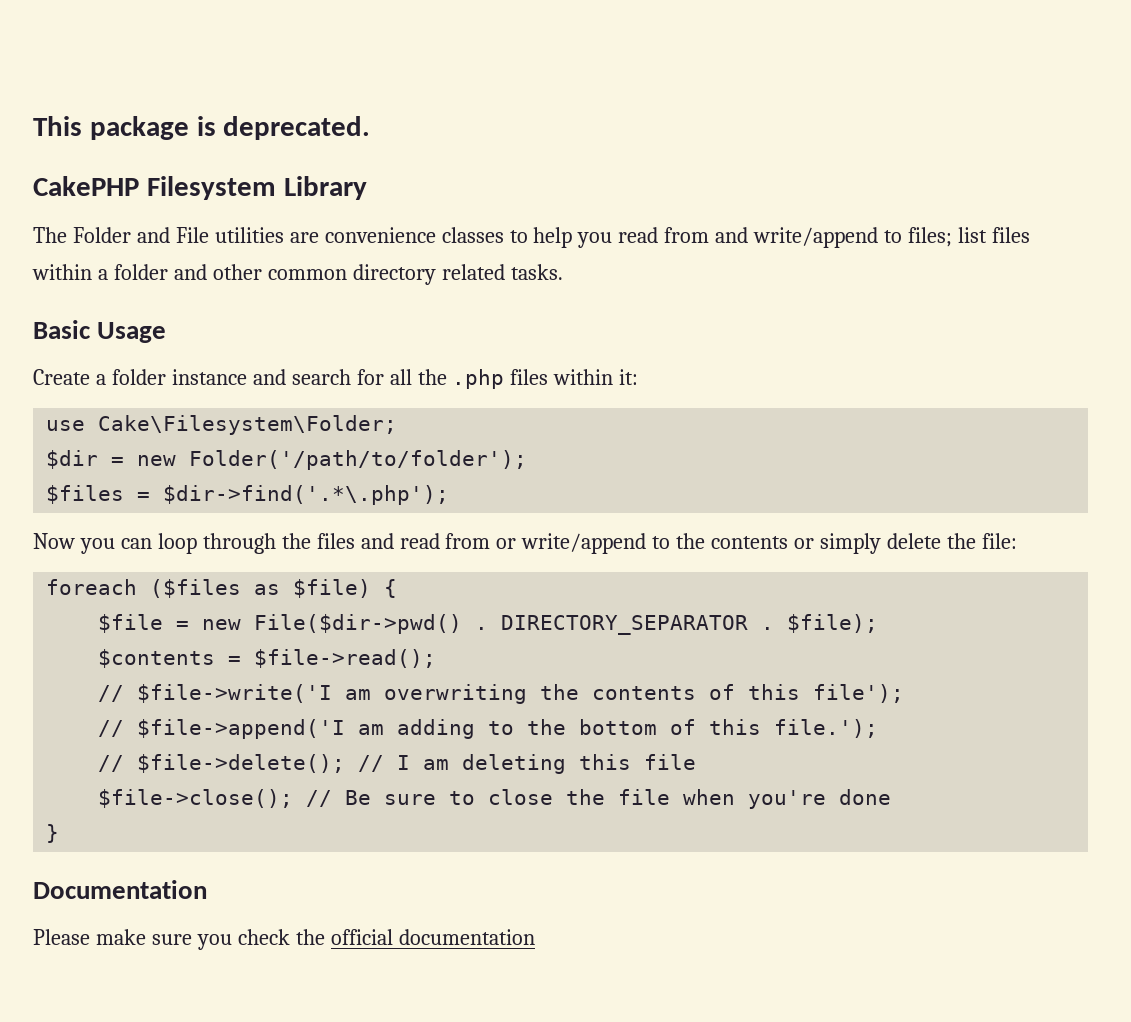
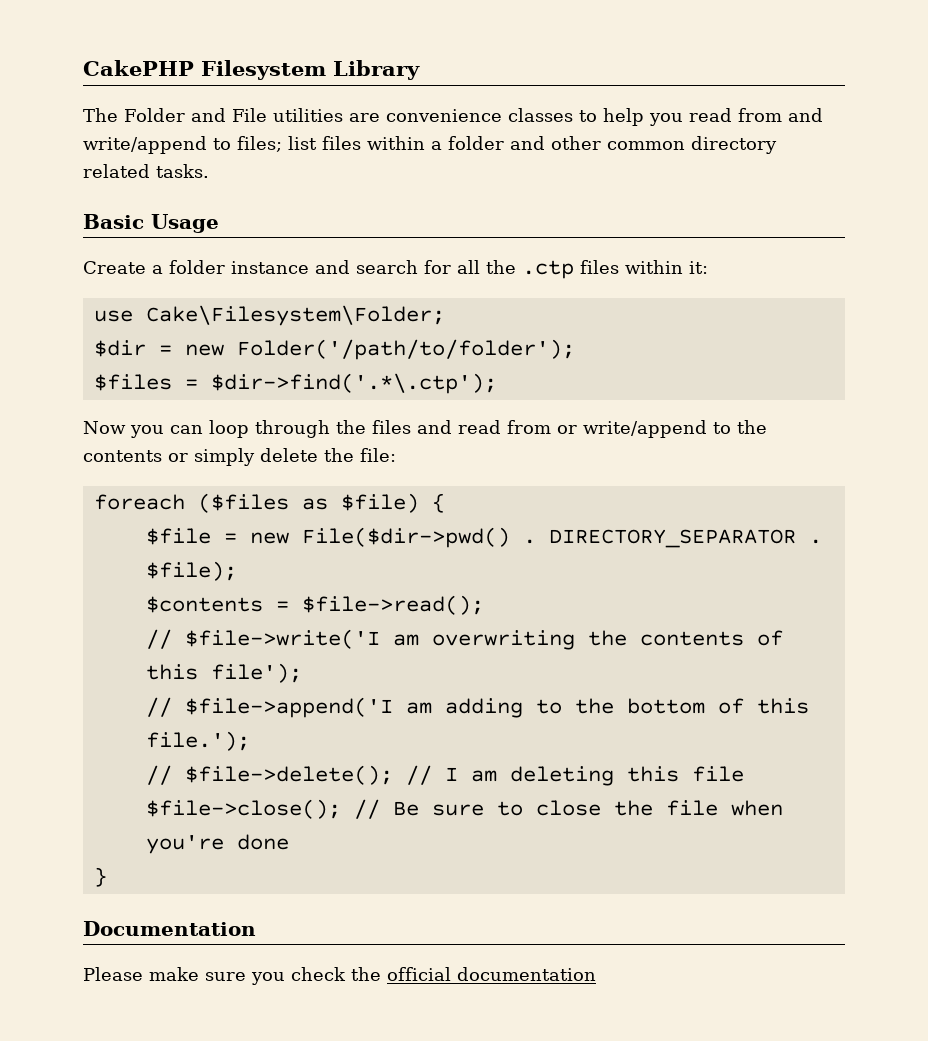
[33,116,371,140] This package is deprecated. // -> (83, 68) none
[452,369,505,389] .php -> [522,260,574,279] .ctp
[163,485,450,505] $dir->find('.*\.php'); -> [210,373,497,394] $dir->find('.*\.ctp');

